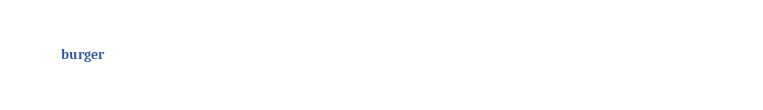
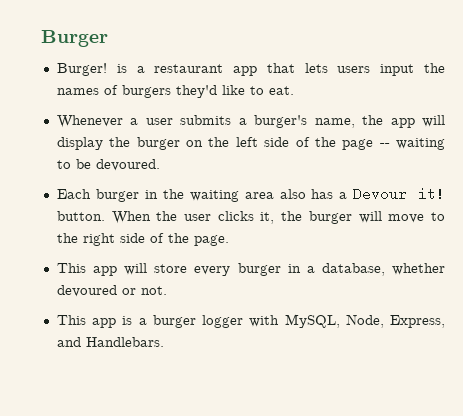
[61,48,105,62] burger -> [41,30,108,47] [56,63,446,76] [56,85,294,98] [56,115,445,128] [56,137,446,150] [56,159,160,171] [56,187,445,202] [56,211,445,224] [56,233,229,246] [56,263,446,276] [56,285,167,297] [56,314,445,328] [56,337,164,347] Burger // Burger! is a restaurant app that lets users input the names of burgers they'd like to eat. // Whenever a user submits a burger's name, the app will display the burger on the left side of the page -- waiting to be devoured. // Each burger in the waiting area also has a Devour it! button. When the user clicks it, the burger will move to the right side of the page. // This app will store every burger in a database, whether devoured or not. // This app is a burger logger with MySQL, Node, Express, and Handlebars.

